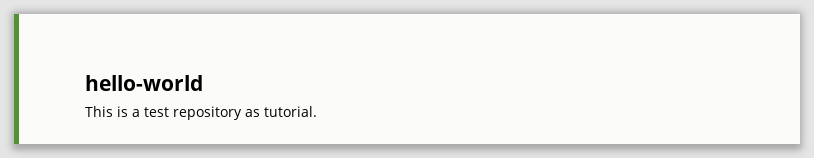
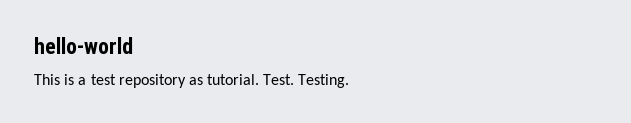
(317, 111) none -> [263,74,350,88] Test. Testing.

